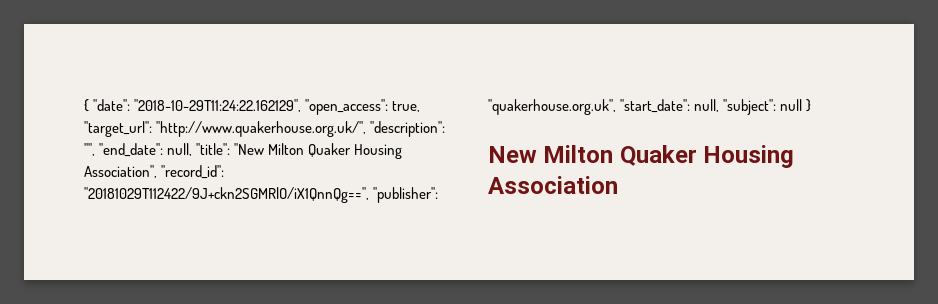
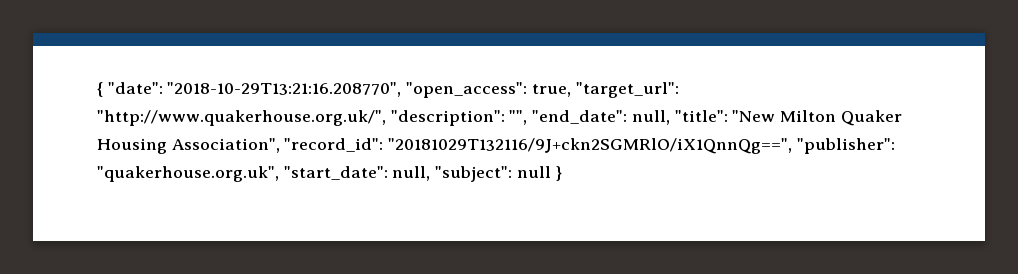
[134,99,302,112] "2018-10-29T11:24:22.162129", -> [167,82,402,97] "2018-10-29T13:21:16.208770",
[84,187,369,203] "20181029T112422/9J+ckn2SGMRlO/iX1QnnQg==", -> [388,138,793,154] "20181029T132116/9J+ckn2SGMRlO/iX1QnnQg==",
[488,145,795,168] [488,176,618,194] // New Milton Quaker Housing Association -> (562, 173) none

